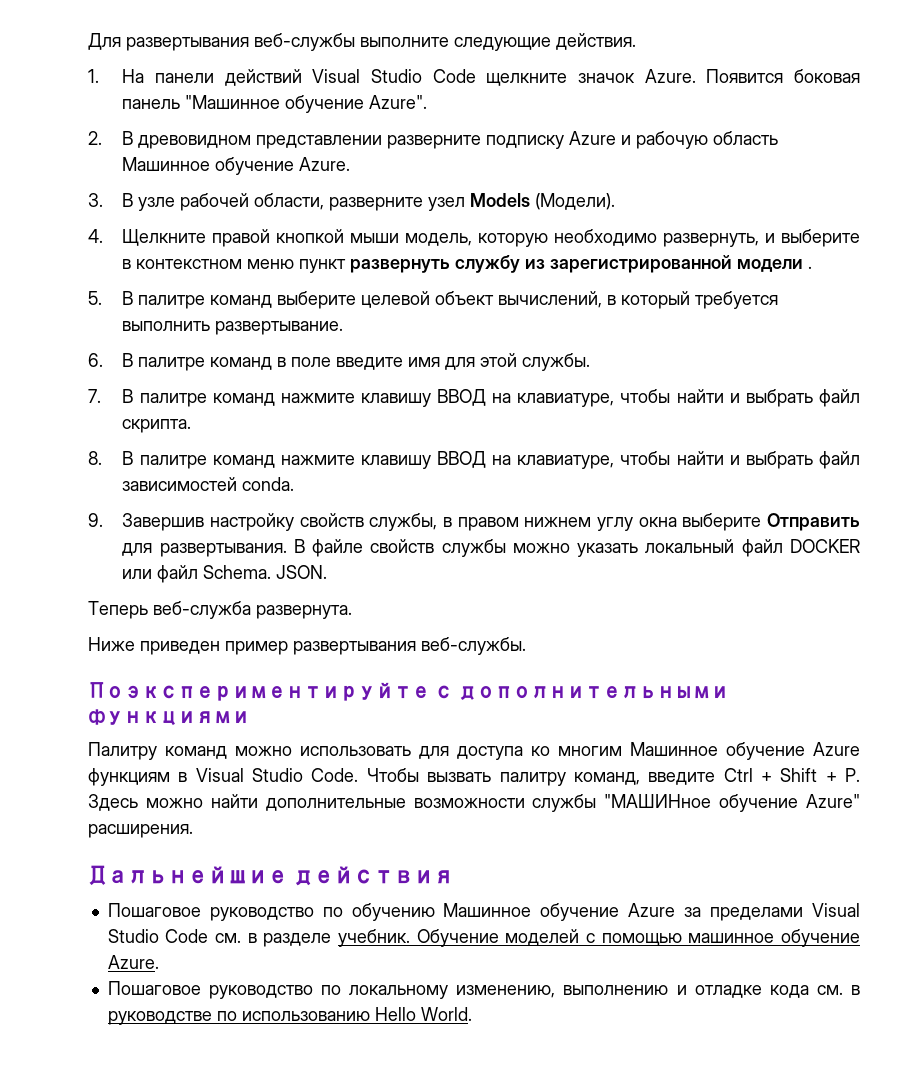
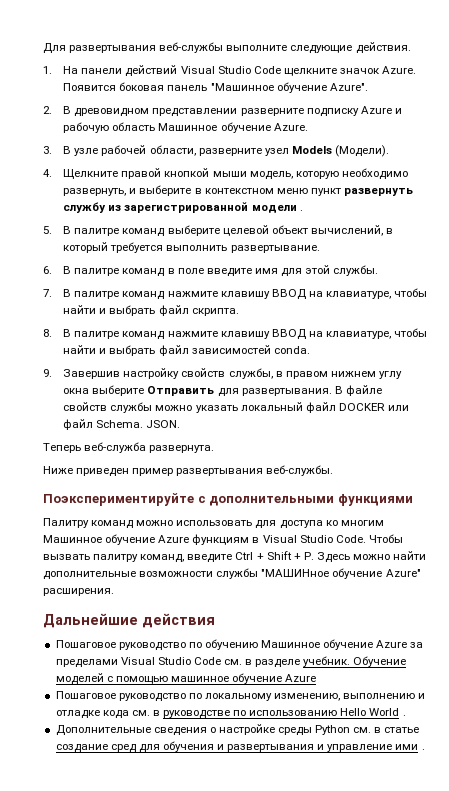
[107,955,159,969] Azure. -> [285,674,317,682] Azure
[420,1007,472,1021] World. -> [369,708,406,716] [55,724,420,736] [55,741,425,753] World . // Дополнительные сведения о настройке среды Python см. в статье создание сред для обучения и развертывания и управление ими .

